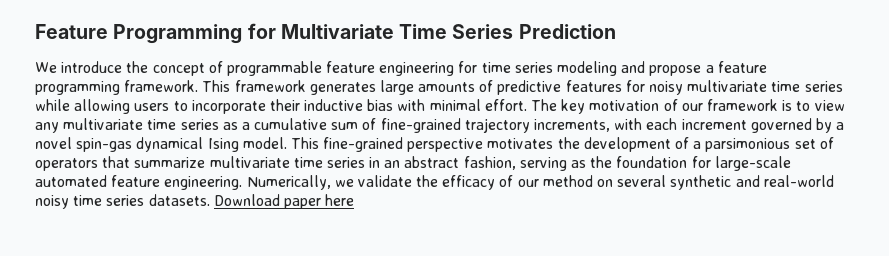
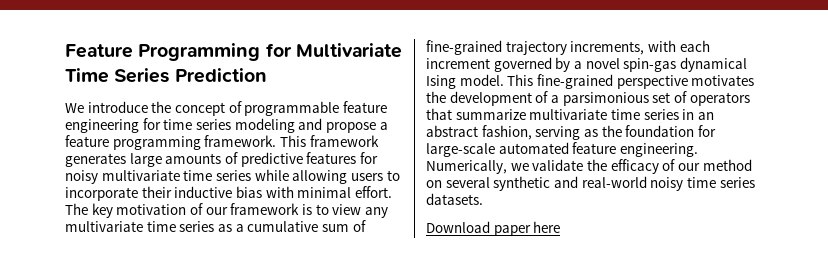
(210, 200) none -> (483, 199) //

